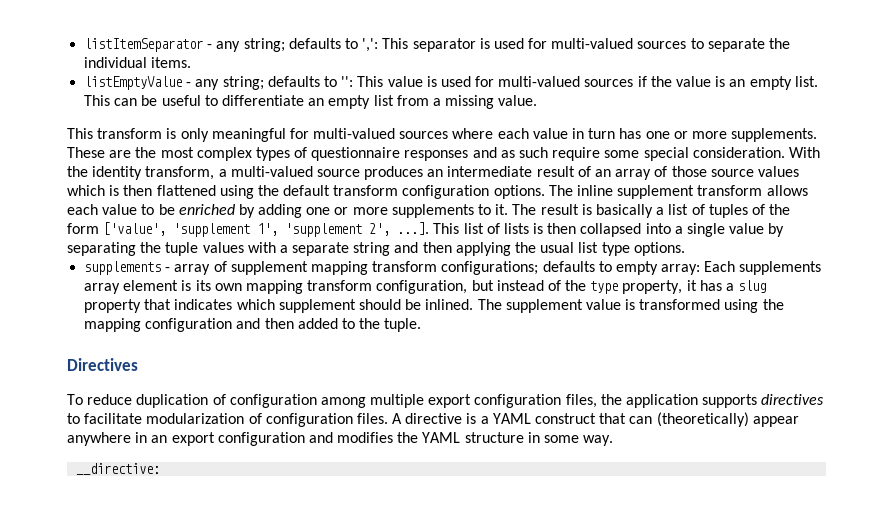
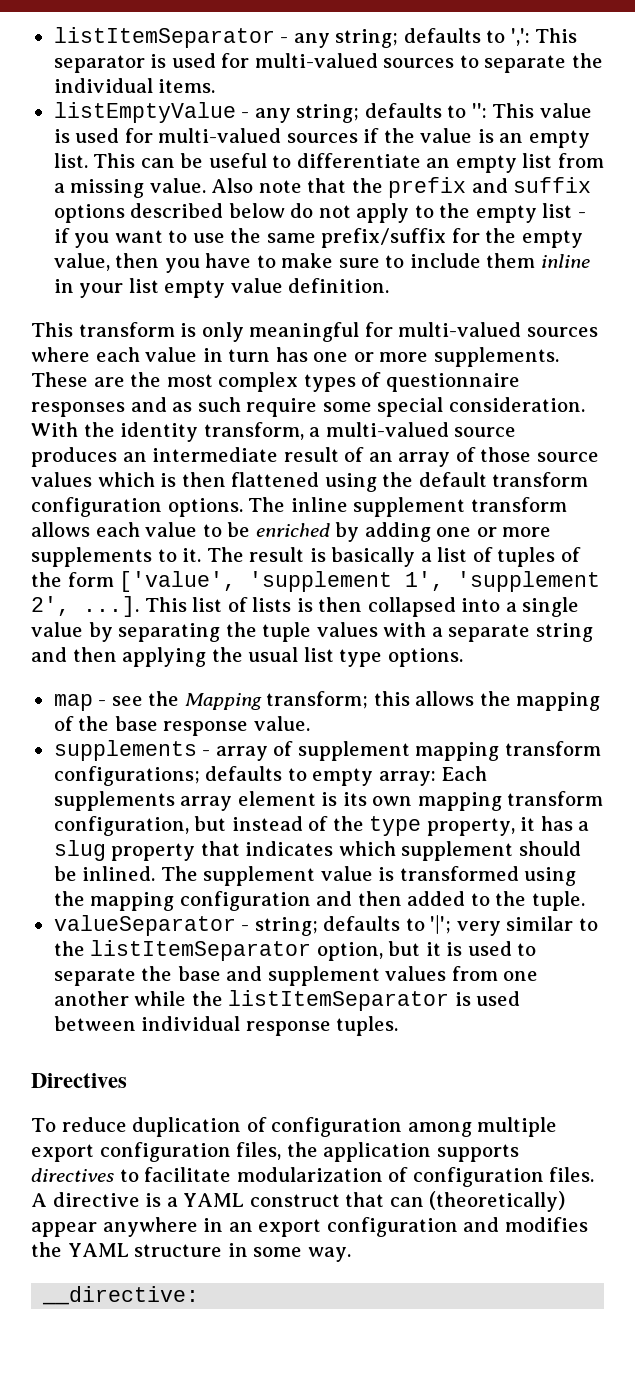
(538, 100) none -> [211,177,592,198] [53,203,586,223] [53,228,583,248] [53,253,590,273] [53,278,390,298] Also note that the prefix and suffix options described below do not apply to the empty list - if you want to use the same prefix/suffix for the empty value, then you have to make sure to include them inline in your list empty value definition.
(685, 249) none -> [53,691,601,711] [53,716,310,736] // map - see the Mapping transform; this allows the mapping of the base response value.
(422, 325) none -> [53,915,598,936] [53,940,537,961] [53,966,539,986] [53,990,521,1011] [53,1016,399,1036] // valueSeparator - string; defaults to '|'; very similar to the listItemSeparator option, but it is used to separate the base and supplement values from one another while the listItemSeparator is used between individual response tuples.

